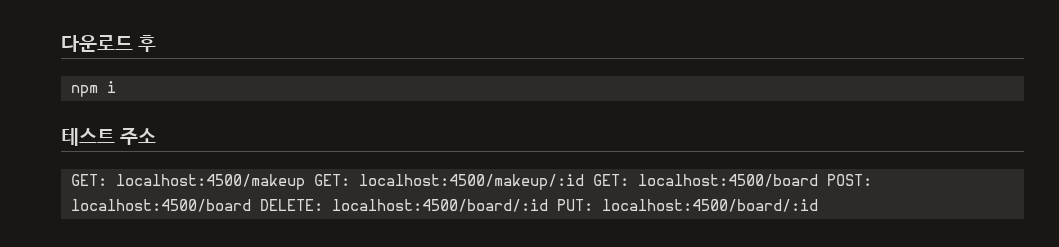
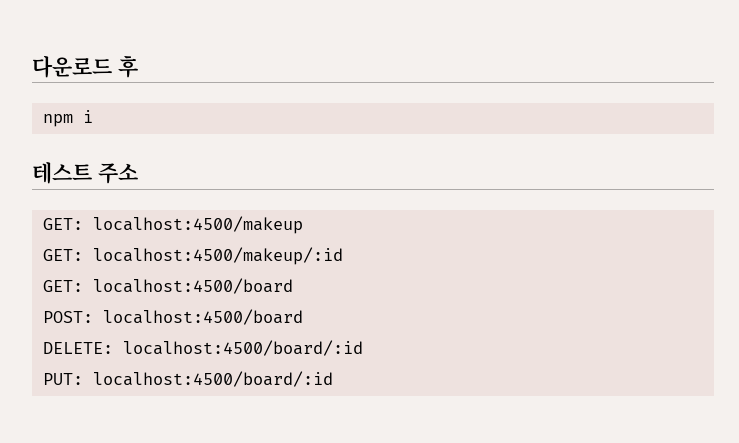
(306, 182) none -> (303, 225) //
(585, 182) none -> (343, 256) //
(819, 180) none -> (293, 286) //
(252, 205) none -> (303, 317) //
(549, 205) none -> (363, 348) //

